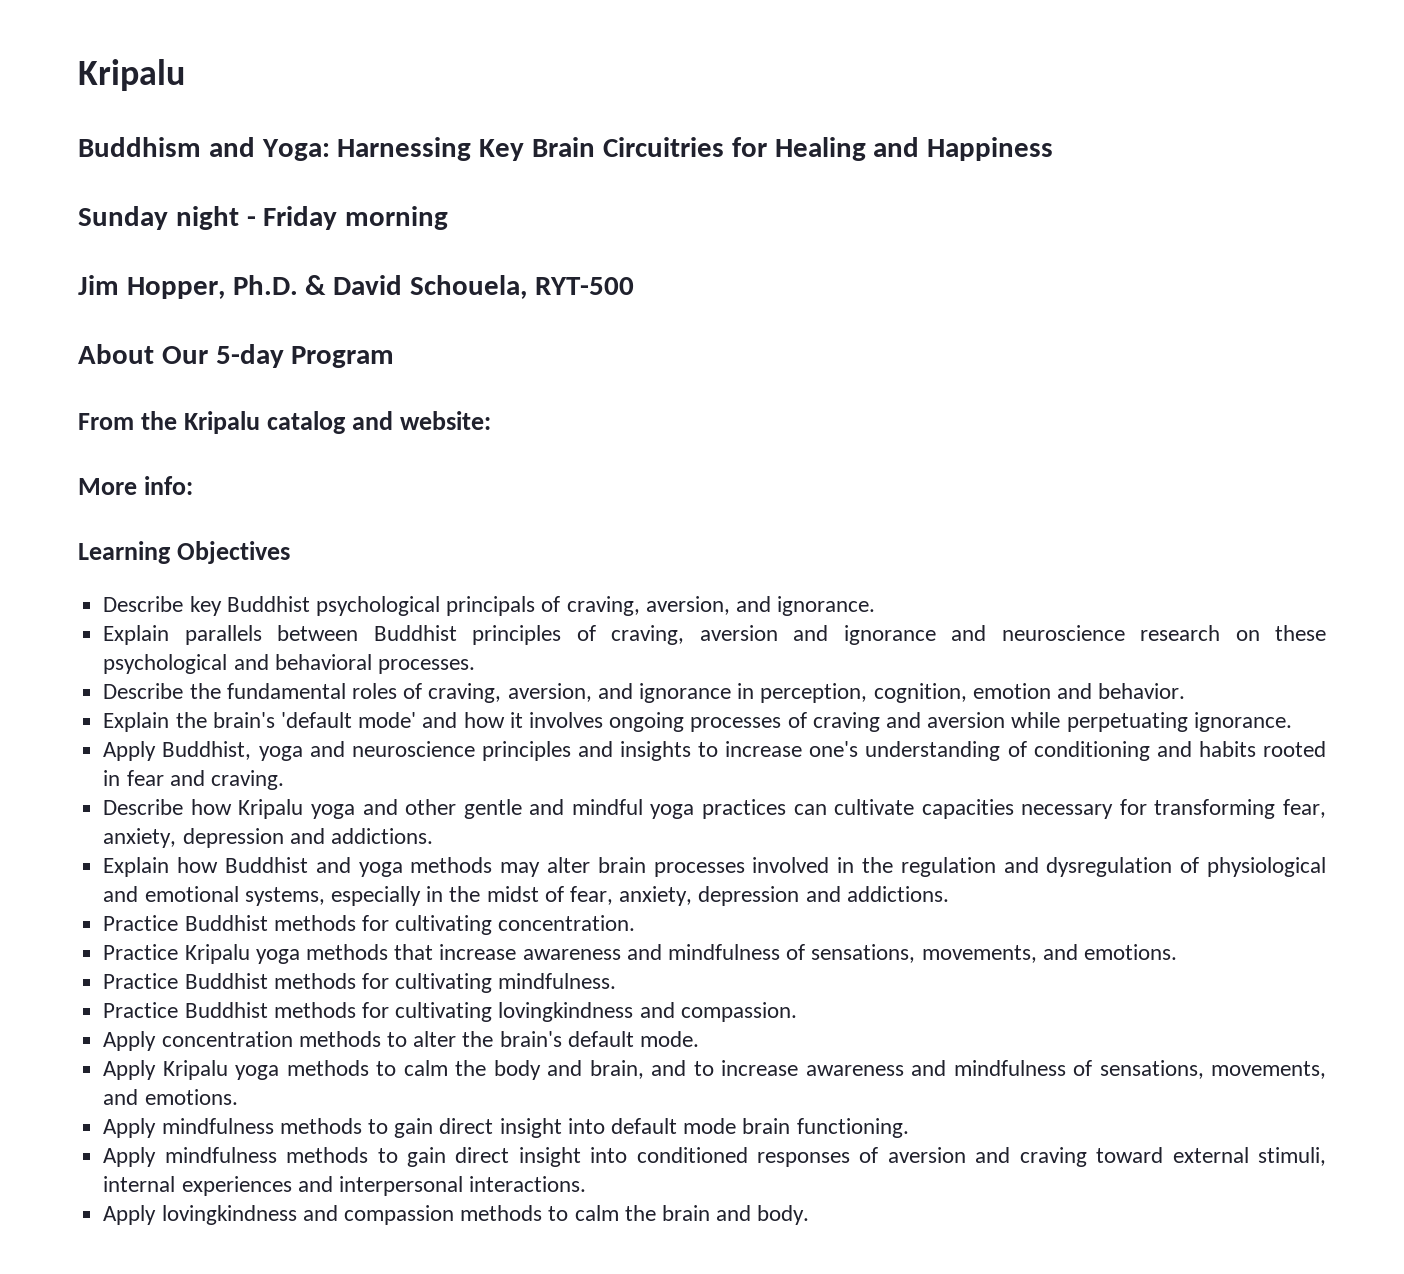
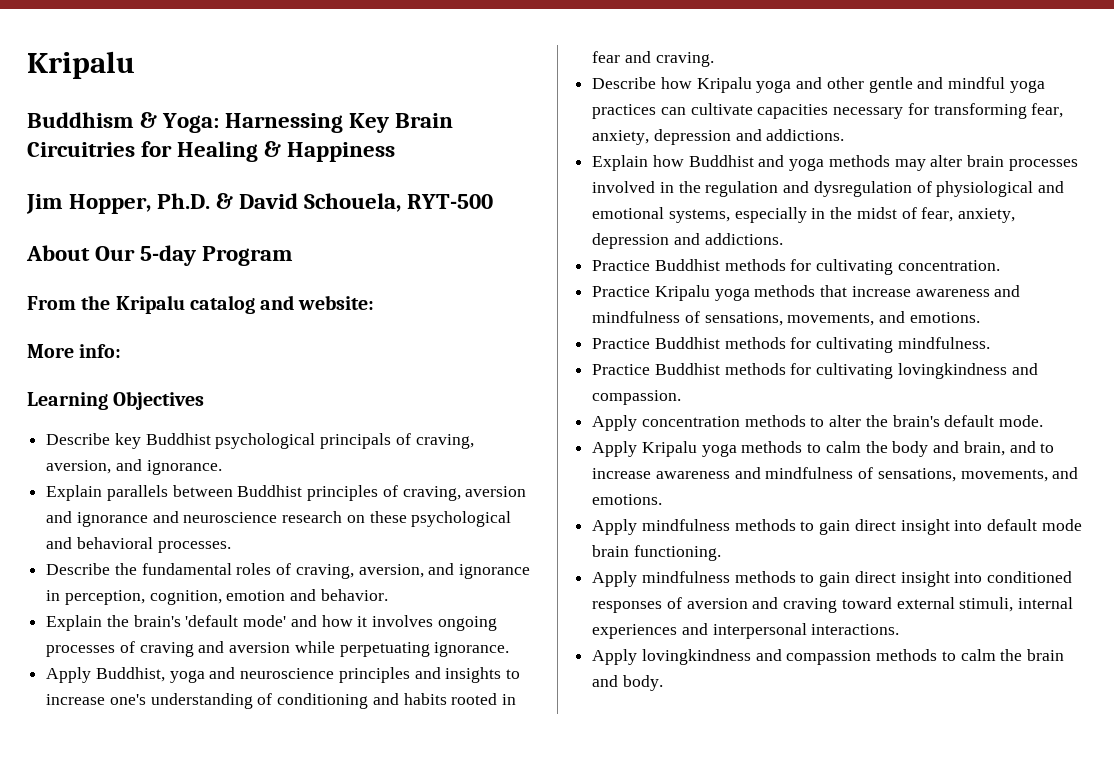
[208,137,255,157] and -> [140,112,158,128] &
[873,137,920,157] and -> [264,141,282,157] &
[78,206,449,230] // Sunday night - Friday morning -> (396, 152) none

